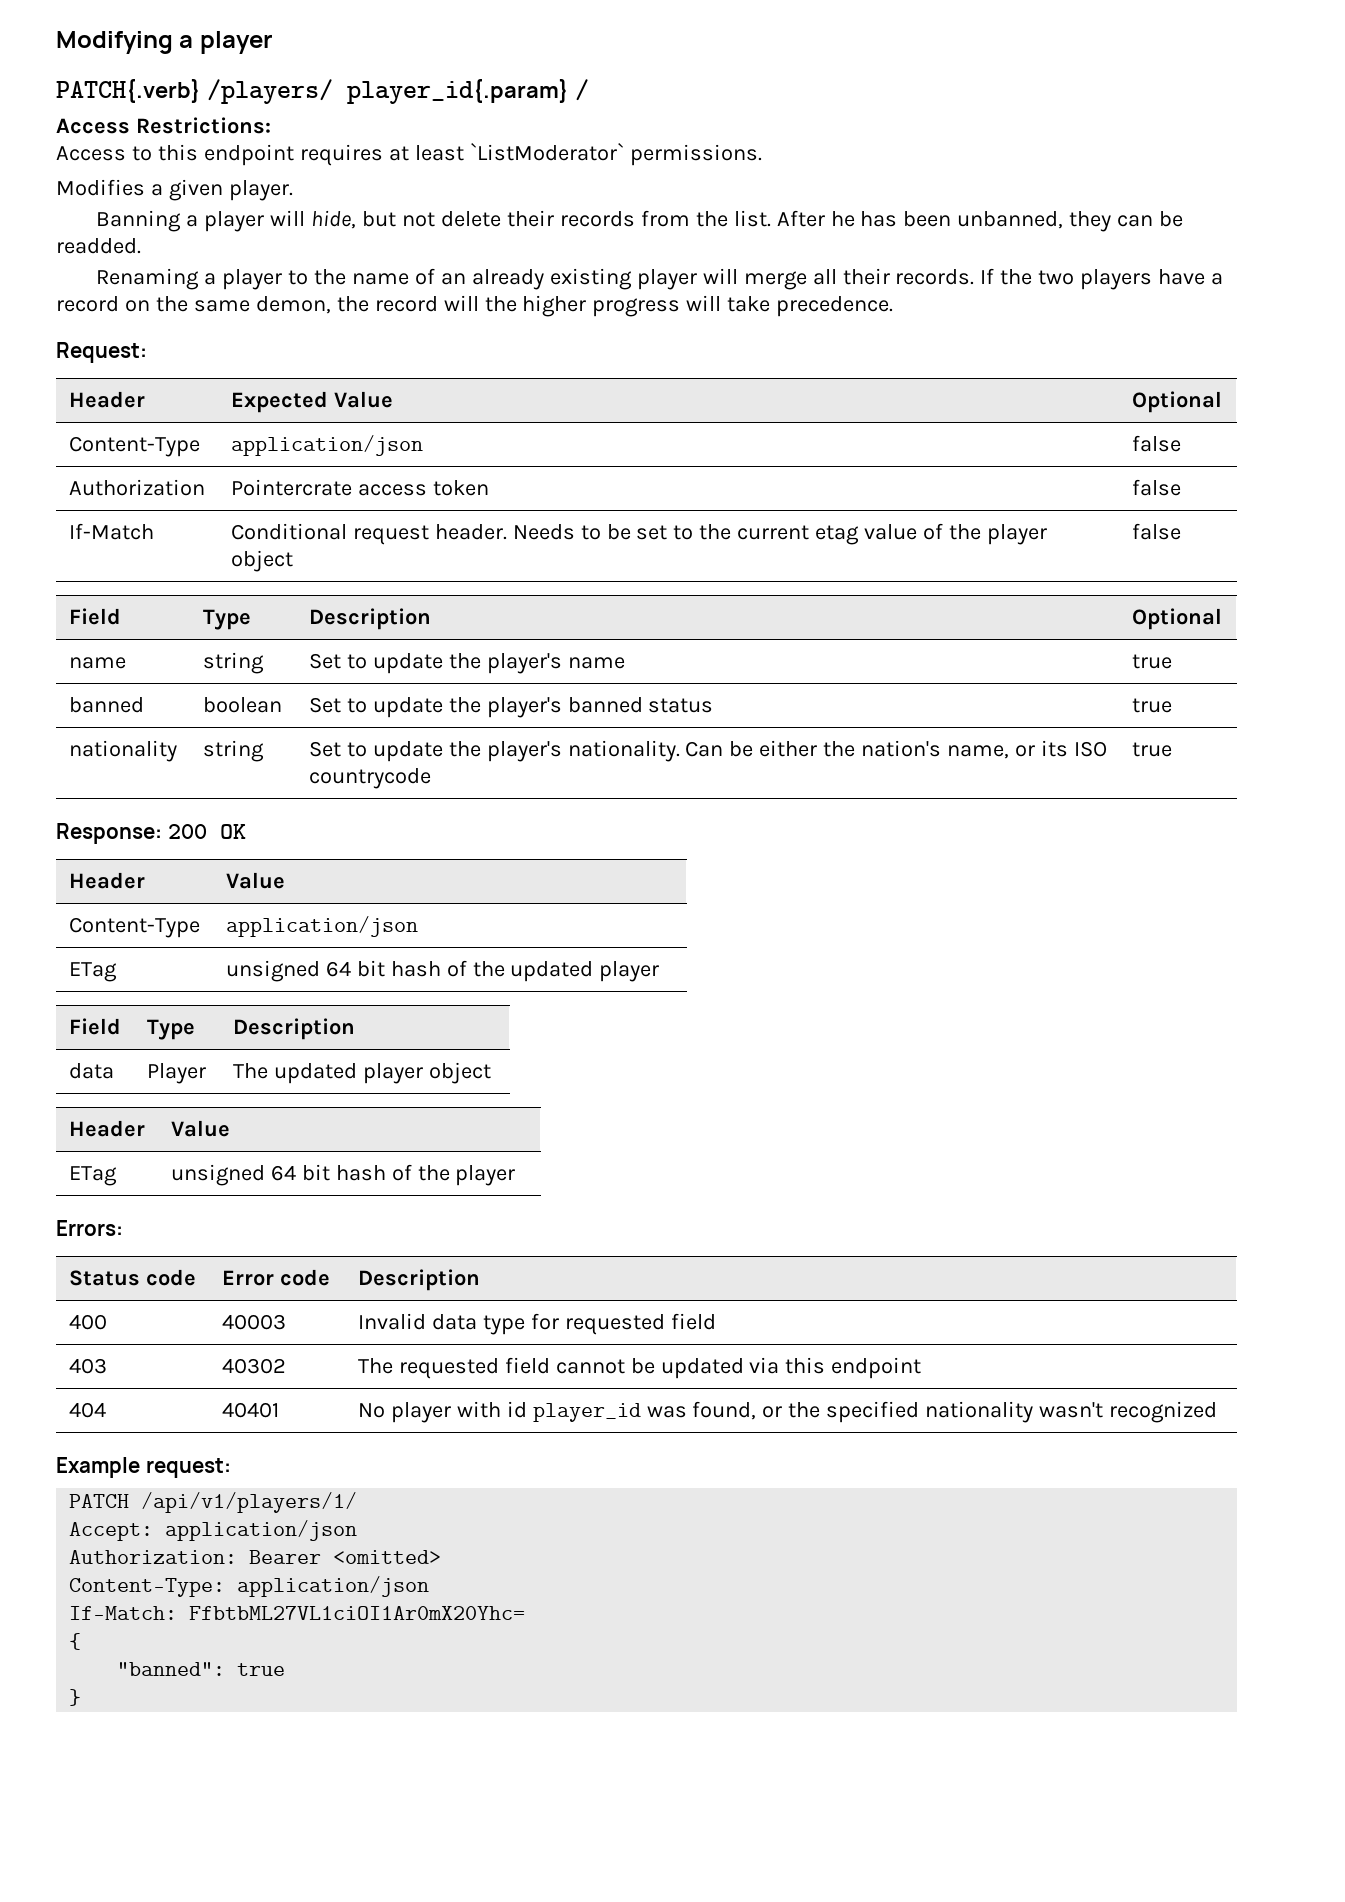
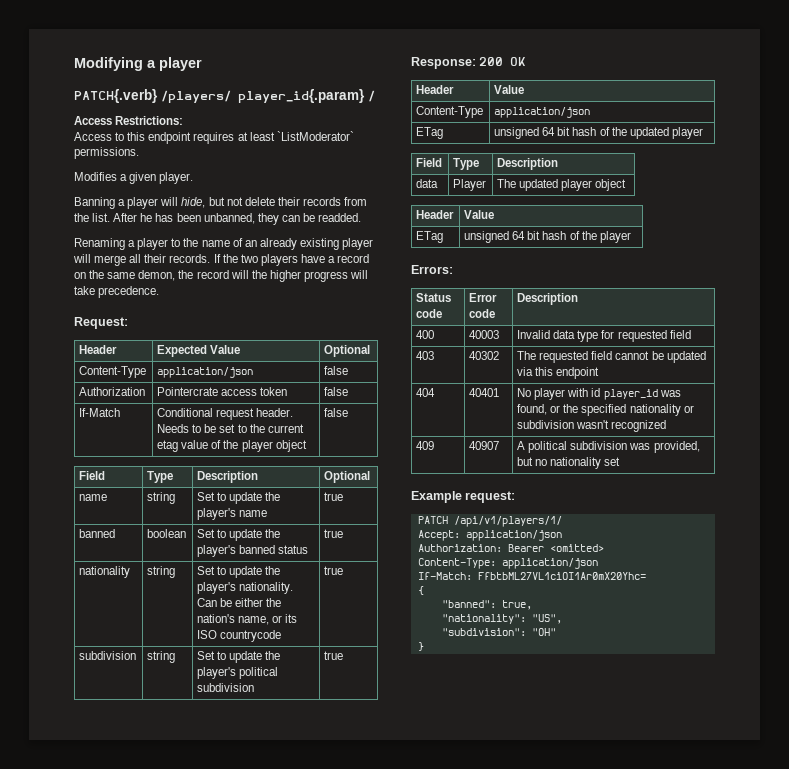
(1172, 749) none -> [79,651,137,660] [147,651,176,663] [197,651,281,663] [197,667,279,679] [197,683,255,692] [324,651,344,660] // subdivision | string | Set to update the player's political subdivision | true
(1034, 1412) none -> [683,405,694,413] [517,420,575,429] or subdivision
(1218, 1412) none -> [416,441,435,450] [469,441,500,450] [517,441,700,453] [517,457,621,469] // 409 | 40907 | A political subdivision was provided, but no nationality set
[237,1663,286,1676] true -> [501,600,532,610] [441,614,562,624] [441,628,556,636] true, // "nationality": "US", // "subdivision": "OH"

